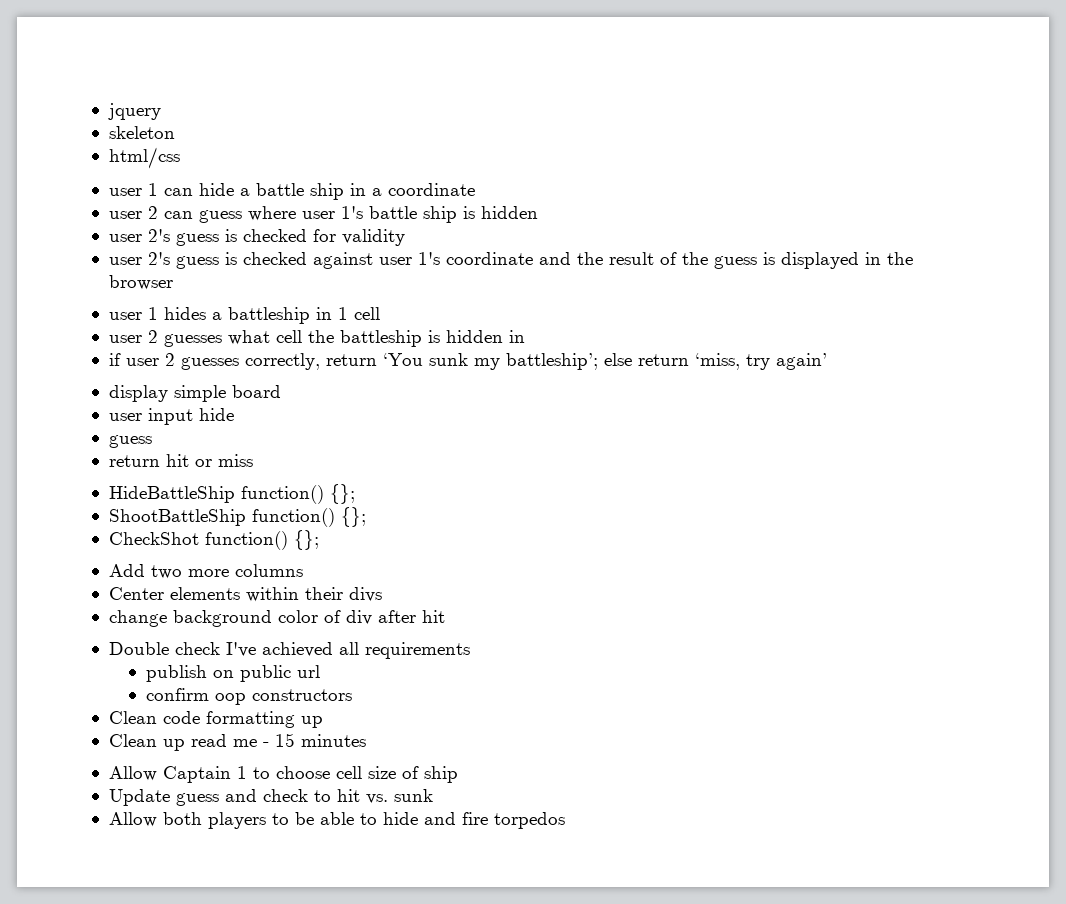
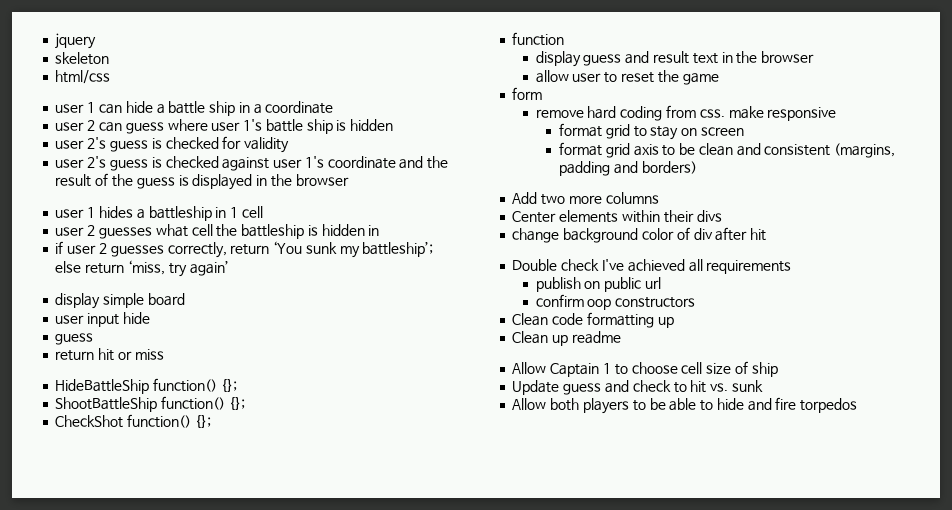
(319, 540) none -> [512,32,565,46] [535,51,815,67] [535,70,719,85] [512,87,543,100] [535,105,837,121] [558,123,744,140] [558,142,896,158] [558,161,697,176] // function // display guess and result text in the browser // allow user to reset the game // form // remove hard coding from css. make responsive // format grid to stay on screen // format grid axis to be clean and consistent (margins, padding and borders)
[190,733,366,747] read me - 15 minutes -> [571,331,621,344] readme

